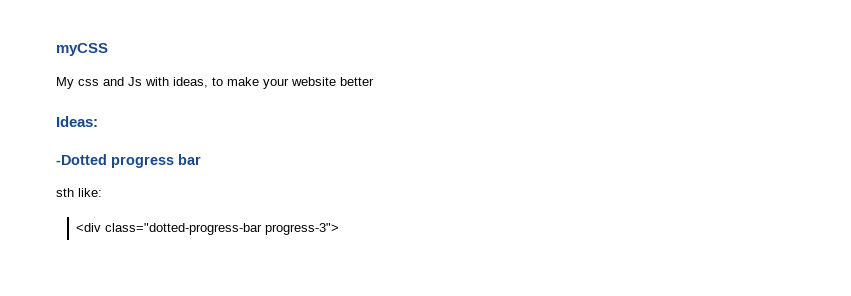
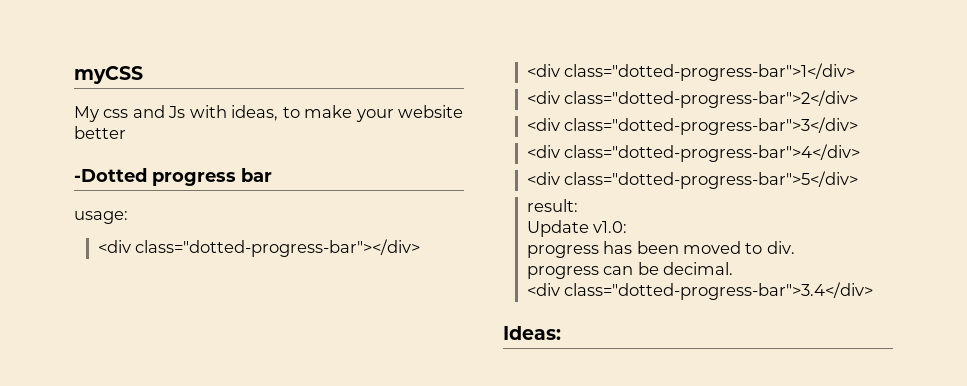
[56,116,98,127] // Ideas: -> (126, 132) none
[56,188,102,197] [76,223,340,235] sth like: // <div class="dotted-progress-bar progress-3"> -> [74,211,128,224] [97,239,421,257] [526,63,856,81] [526,90,859,108] [526,117,859,135] [526,144,861,162] [526,171,859,189] [526,199,578,212] [526,220,628,237] [526,241,795,258] [526,262,733,279] [526,282,874,300] [503,326,561,340] usage: // <div class="dotted-progress-bar"></div> // <div class="dotted-progress-bar">1</div> // <div class="dotted-progress-bar">2</div> // <div class="dotted-progress-bar">3</div> // <div class="dotted-progress-bar">4</div> // <div class="dotted-progress-bar">5</div> // result: // Update v1.0: // progress has been moved to div. // progress can be decimal. // <div class="dotted-progress-bar">3.4</div> // Ideas:

